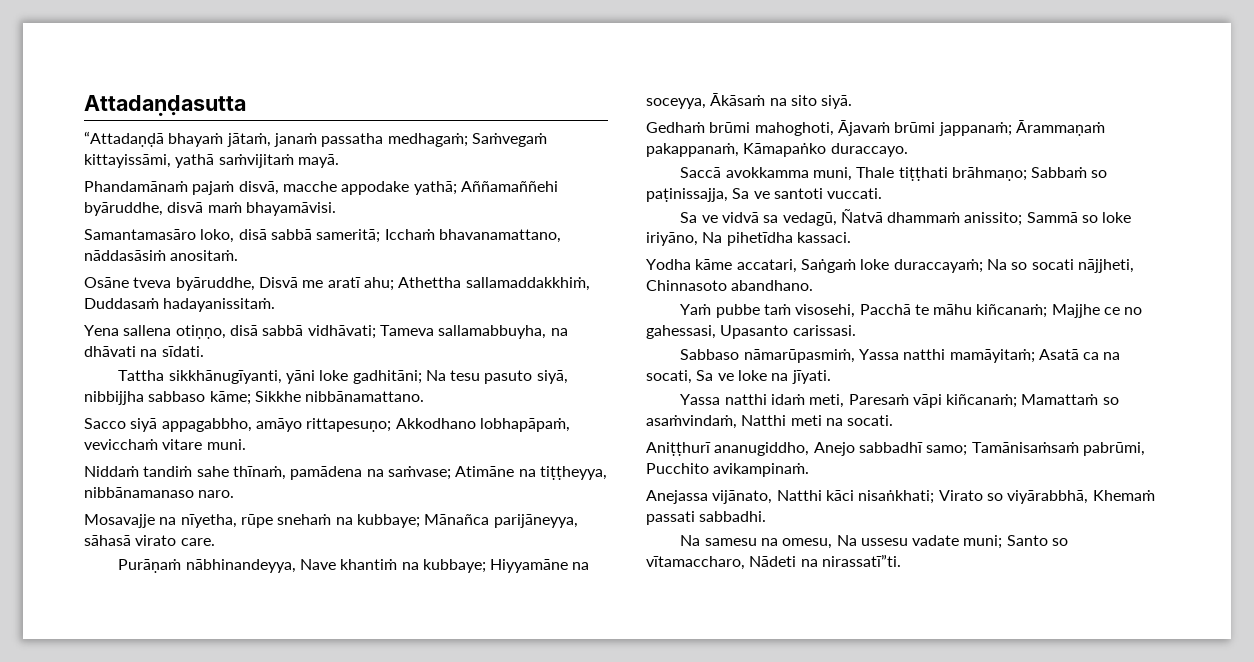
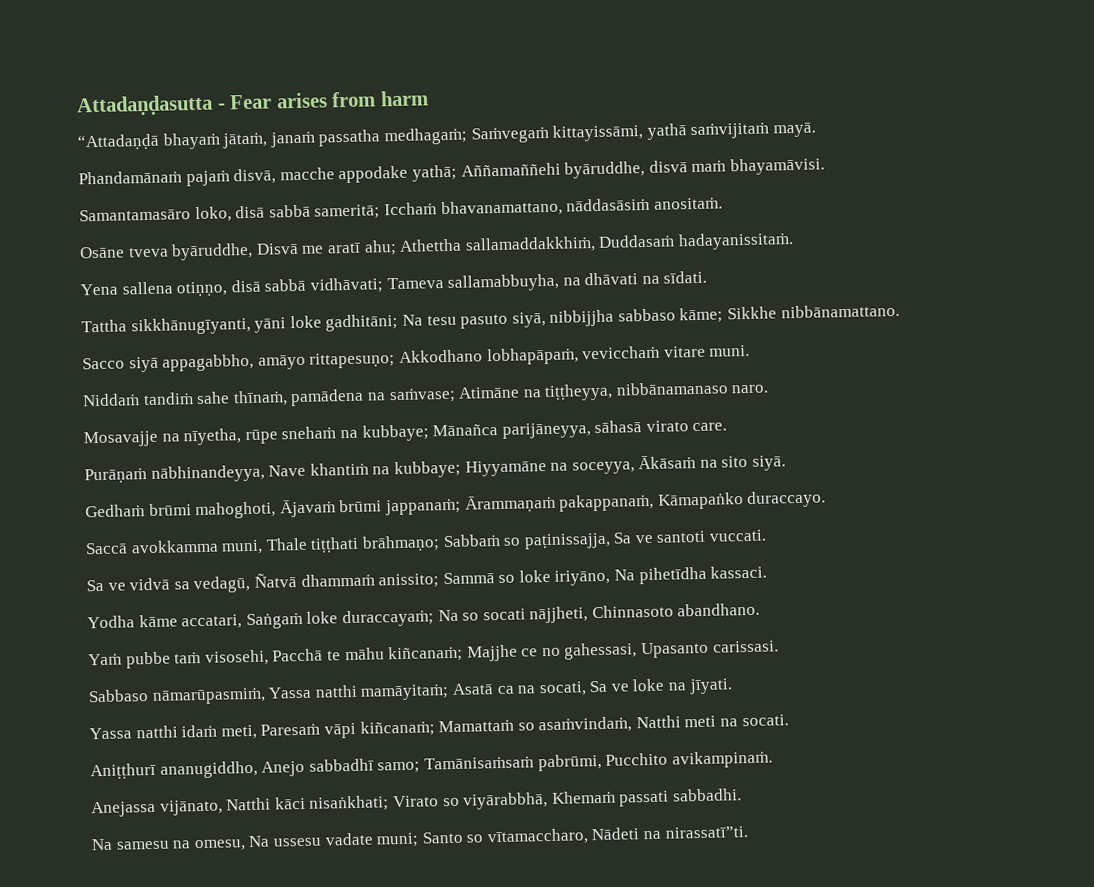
(246, 105) none -> [217,90,429,110] - Fear arises from harm

